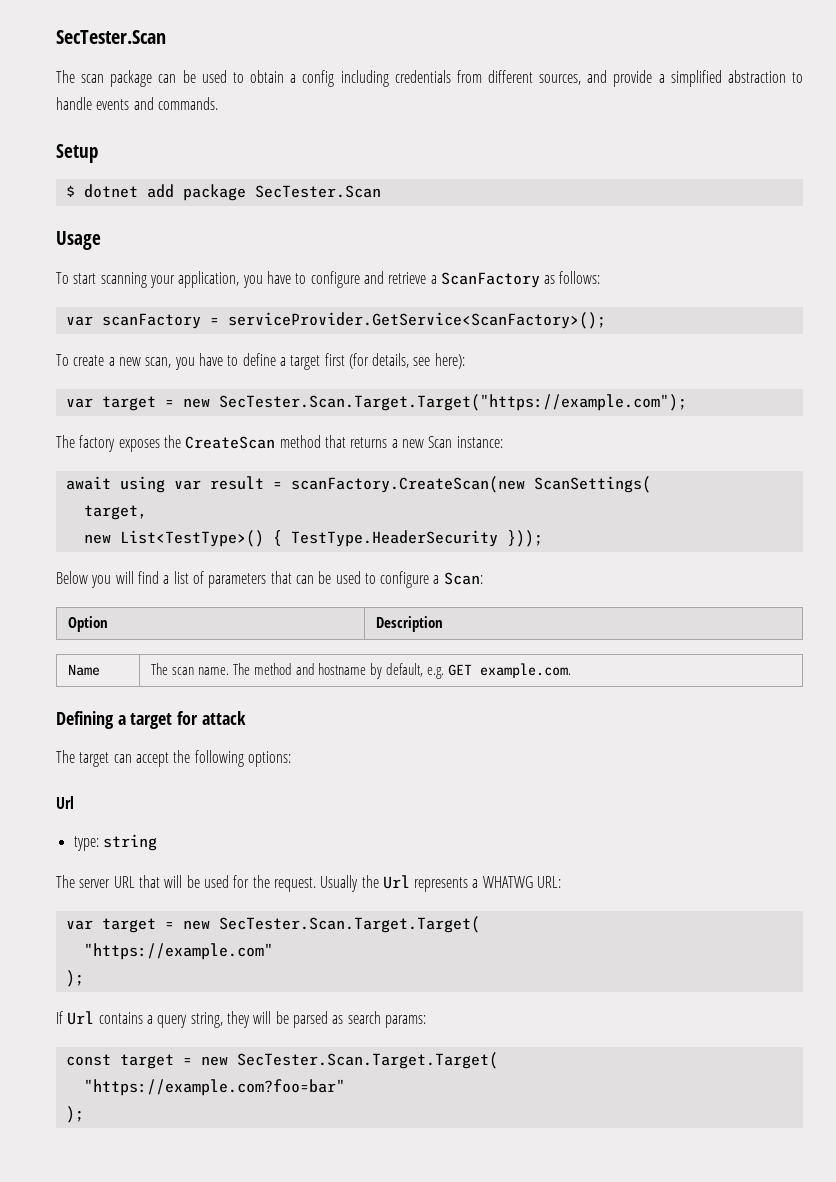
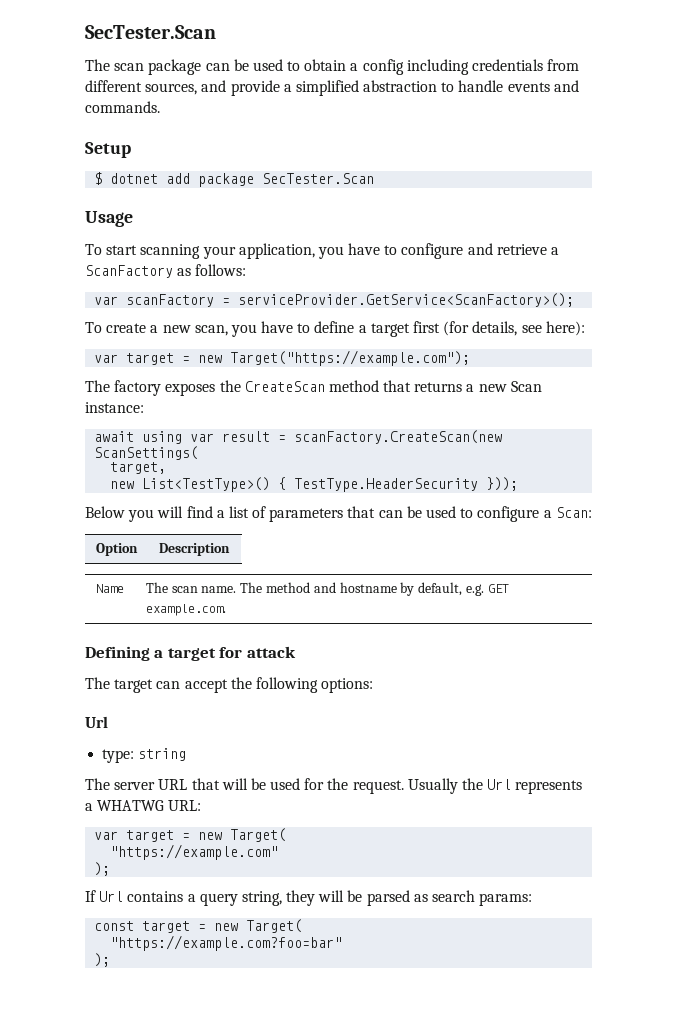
[218,394,687,411] SecTester.Scan.Target.Target("https://example.com"); -> [230,350,471,366] Target("https://example.com");
[218,916,480,933] SecTester.Scan.Target.Target( -> [230,828,287,842] Target(
[236,1052,498,1069] SecTester.Scan.Target.Target( -> [246,919,303,933] Target(

